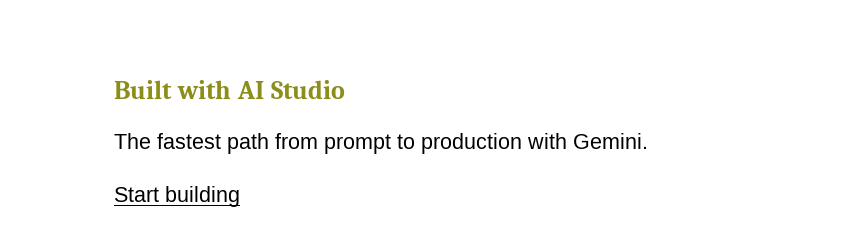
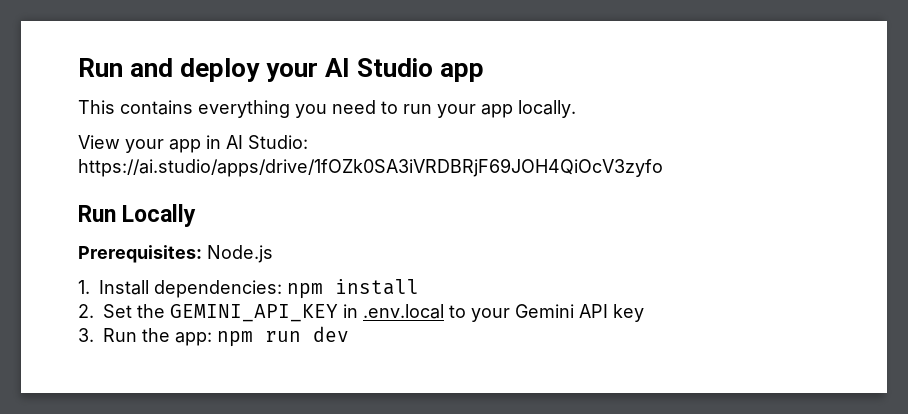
[114,80,345,99] [114,133,648,154] [114,186,240,207] Built with AI Studio // The fastest path from prompt to production with Gemini. // Start building -> [78,58,485,82] [78,100,576,118] [78,135,308,153] [78,158,663,177] [78,204,197,227] [78,245,273,263] [78,279,419,299] [78,304,644,322] [78,326,349,347] Run and deploy your AI Studio app // This contains everything you need to run your app locally. // View your app in AI Studio: https://ai.studio/apps/drive/1fOZk0SA3iVRDBRjF69JOH4QiOcV3zyfo // Run Locally // Prerequisites: Node.js // 1. Install dependencies: npm install // 2. Set the GEMINI_API_KEY in .env.local to your Gemini API key // 3. Run the app: npm run dev

